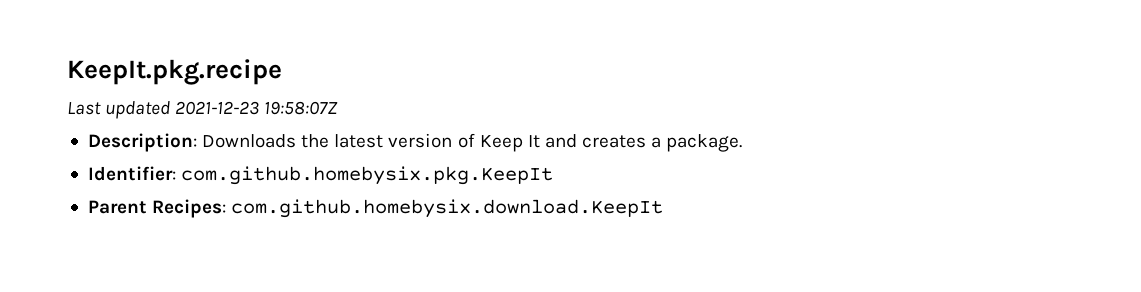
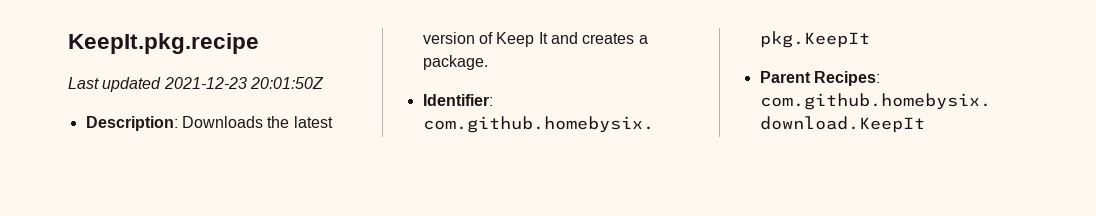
[264,101,339,115] 19:58:07Z -> [249,77,324,89] 20:01:50Z

